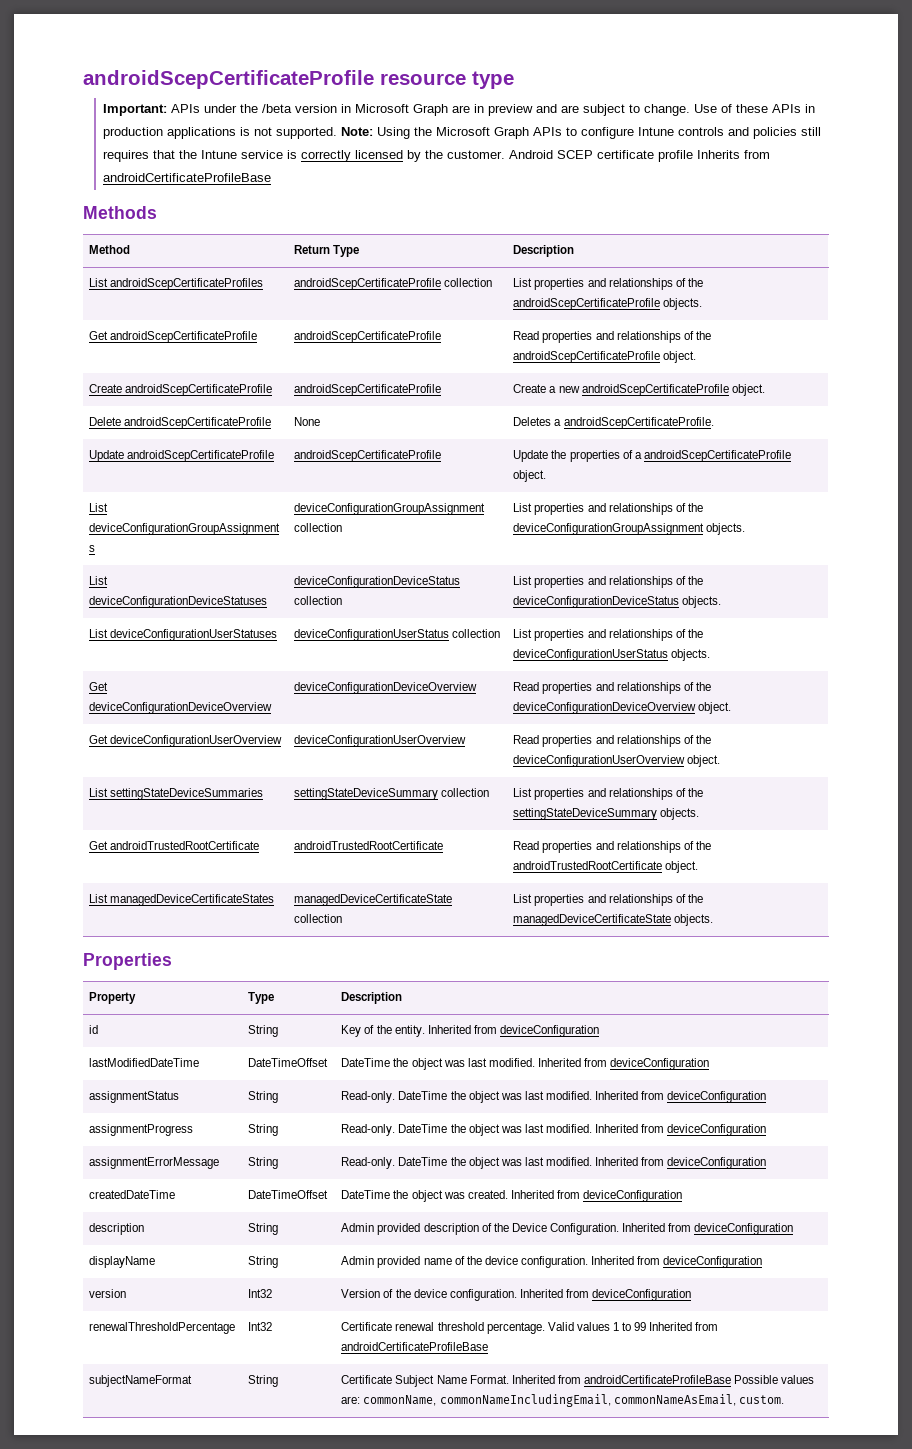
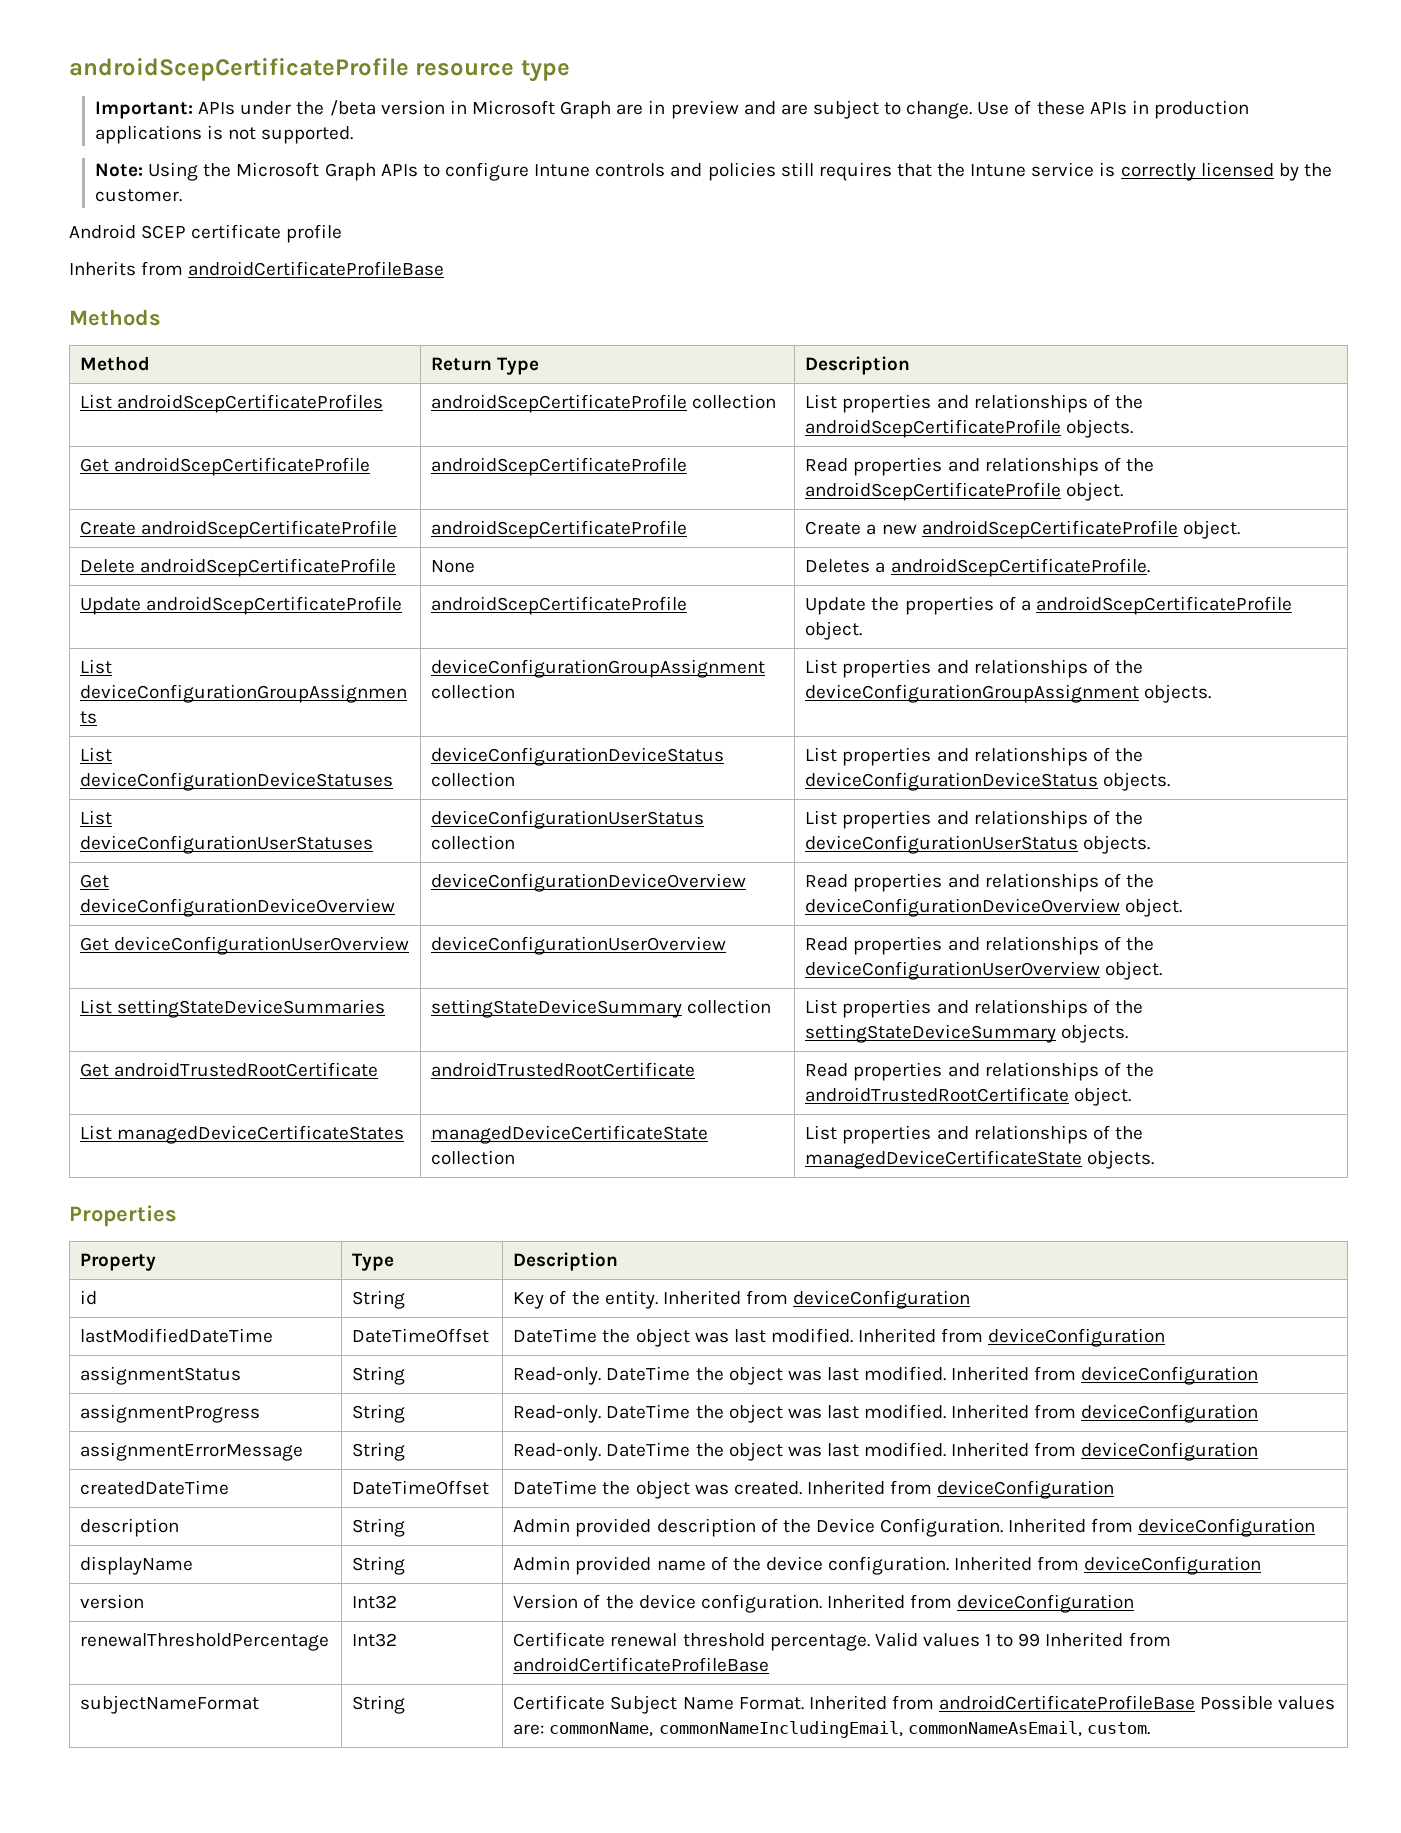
(338, 133) none -> (354, 135) //
(506, 154) none -> (183, 195) //
(694, 156) none -> (343, 233) //

